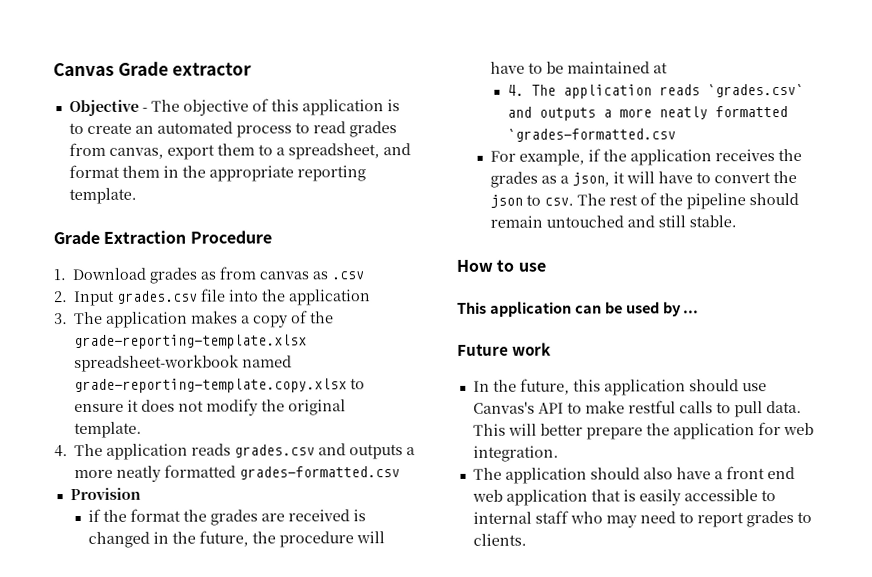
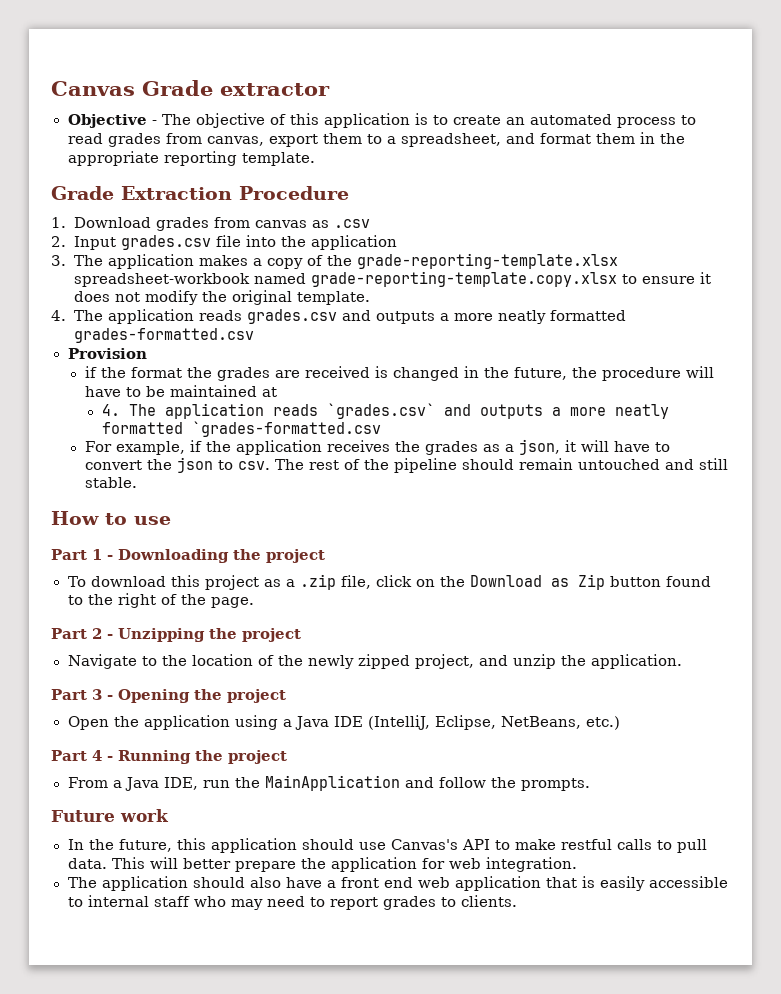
[200,271,217,280] as -> (209, 224) none
[457,301,700,317] This application can be used by ... -> [51,549,325,563] [67,574,712,590] [67,593,254,608] [51,628,301,642] [67,654,682,669] [51,689,286,703] [67,715,621,730] [51,750,287,764] [67,775,590,791] Part 1 - Downloading the project // To download this project as a .zip file, click on the Download as Zip button found to the right of the page. // Part 2 - Unzipping the project // Navigate to the location of the newly zipped project, and unzip the application. // Part 3 - Opening the project // Open the application using a Java IDE (IntelliJ, Eclipse, NetBeans, etc.) // Part 4 - Running the project // From a Java IDE, run the MainApplication and follow the prompts.

